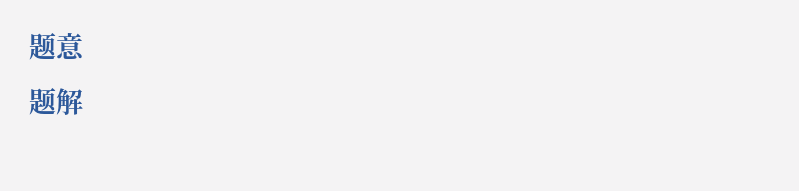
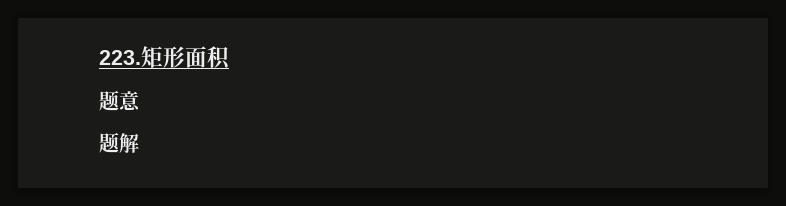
(29, 46) none -> [99,46,231,70] 223.矩形面积 //

